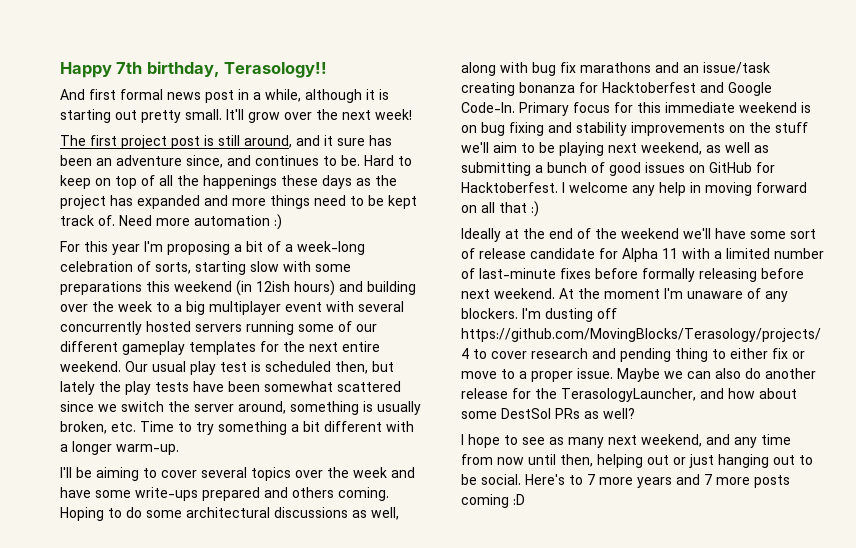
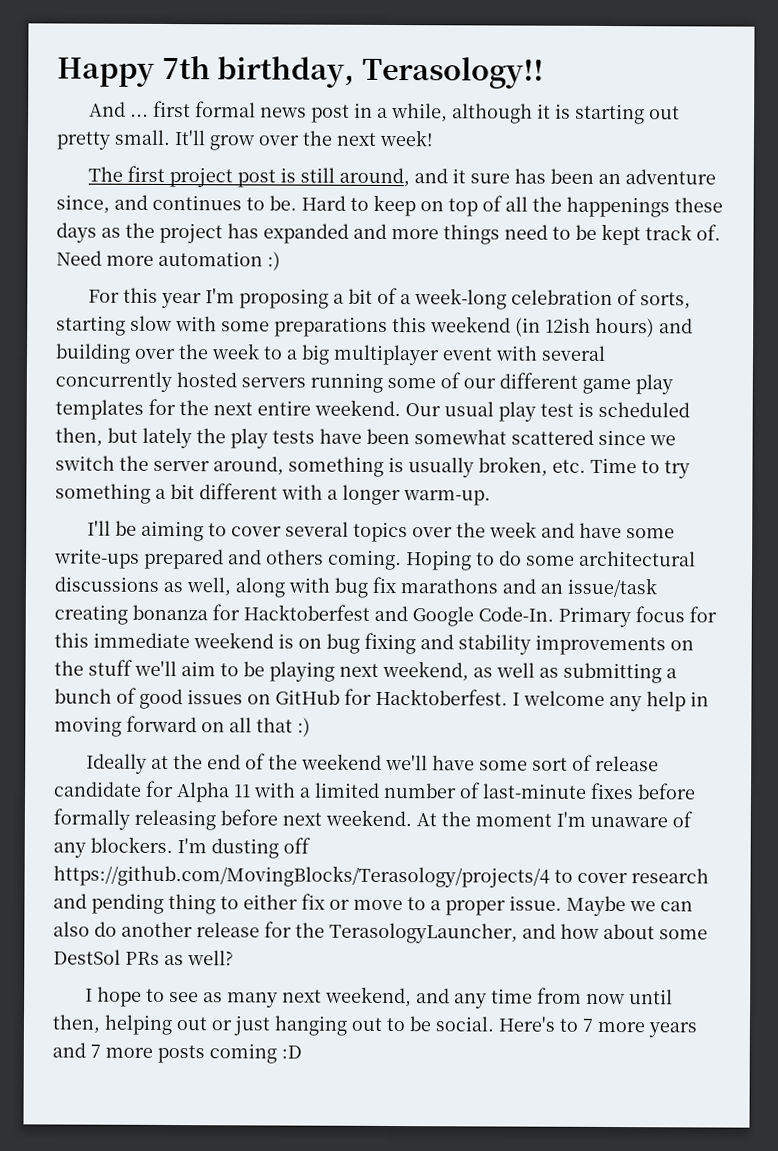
(85, 94) none -> [130,113,150,117] ...
[122,341,185,355] gameplay -> [582,374,673,395] game play

